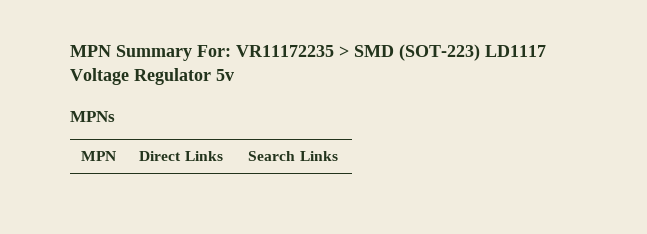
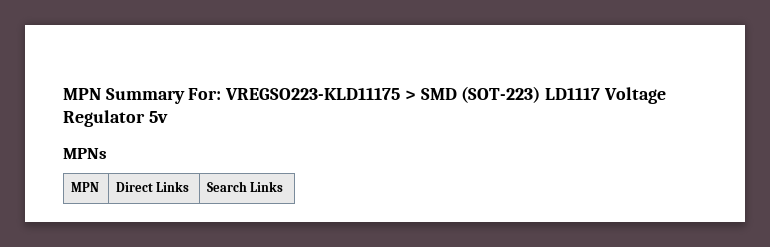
[236,45,334,57] VR11172235 -> [225,87,401,100] VREGSO223-KLD11175

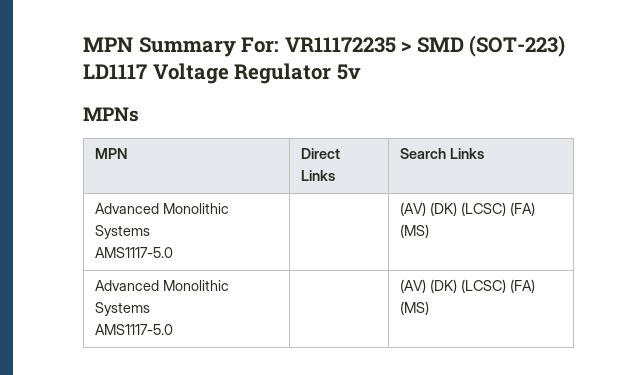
[225,87,401,100] VREGSO223-KLD11175 -> [284,37,396,53] VR11172235
(284, 186) none -> [95,203,230,214] [95,225,151,239] [95,247,174,258] [400,202,536,216] [400,224,430,238] [95,280,230,291] [95,302,151,316] [95,324,174,335] [400,279,536,293] [400,301,430,315] // Advanced Monolithic Systems // AMS1117-5.0 | | (AV) (DK) (LCSC) (FA) (MS) // Advanced Monolithic Systems // AMS1117-5.0 | | (AV) (DK) (LCSC) (FA) (MS)

